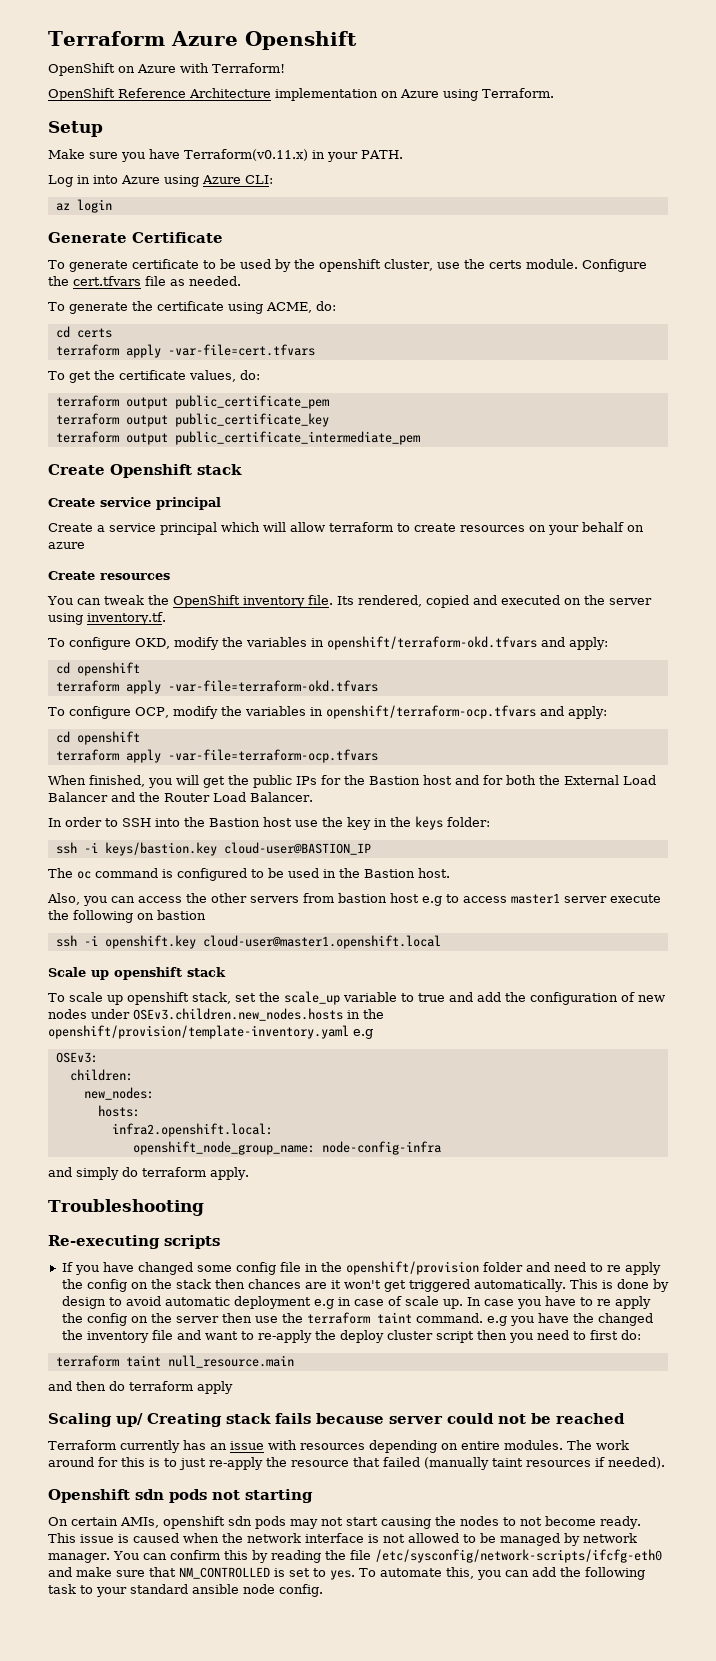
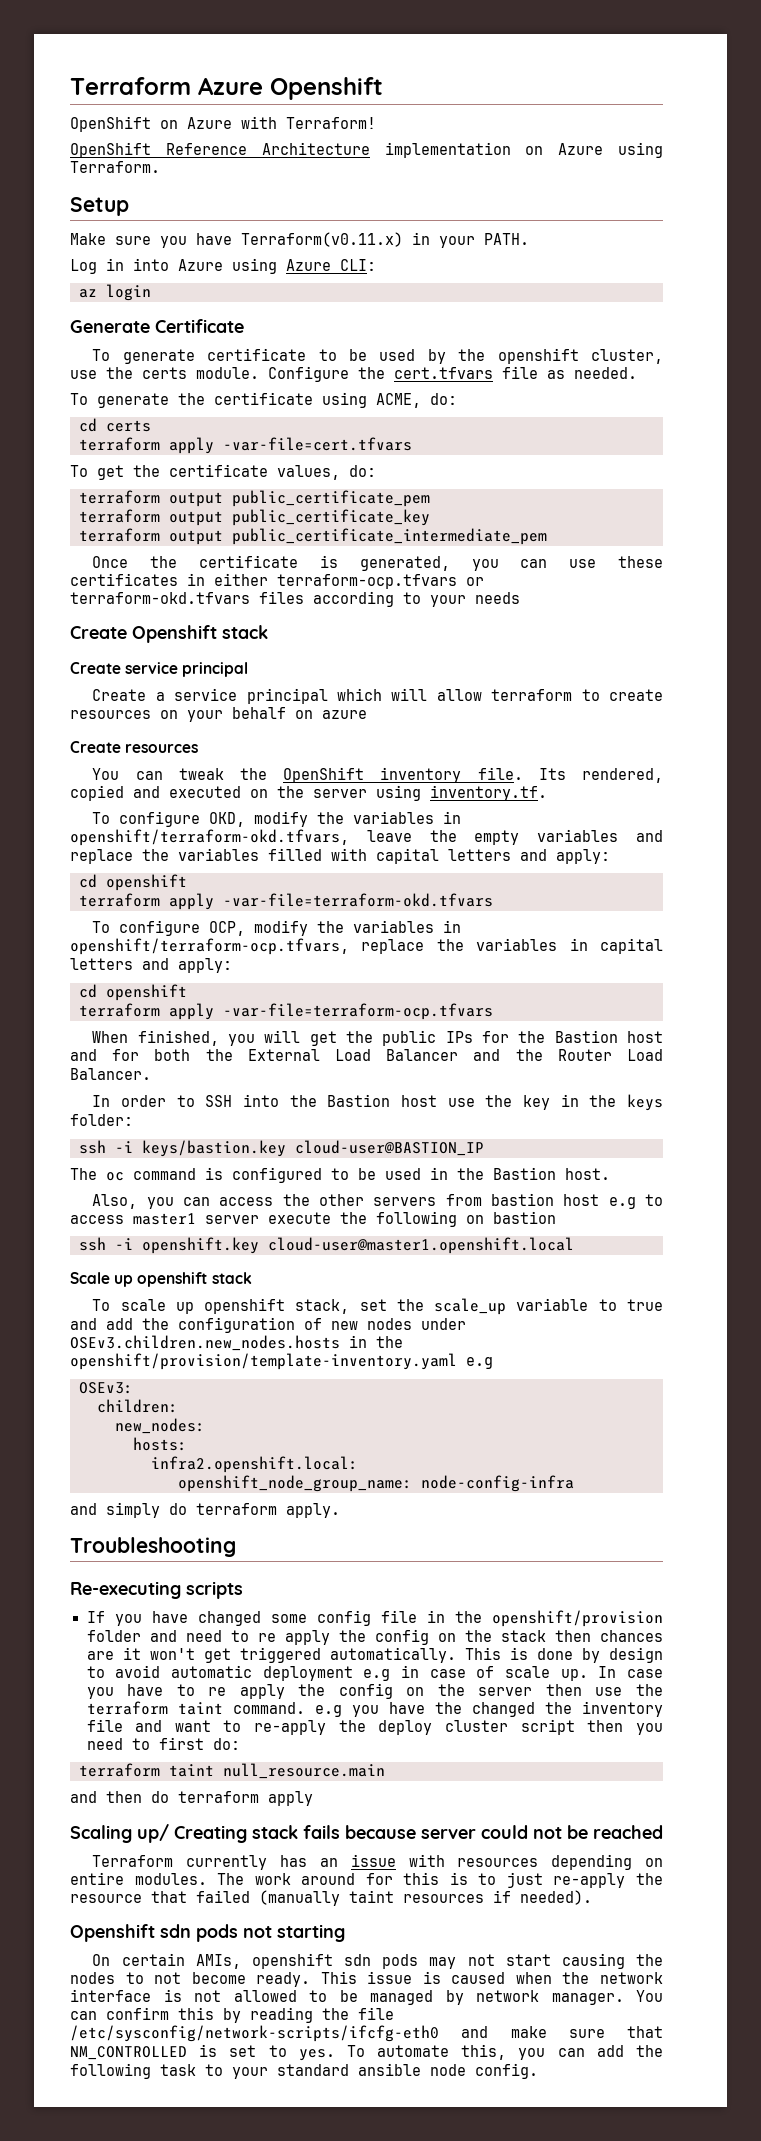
(420, 438) none -> [92,555,663,571] [70,573,484,589] [70,591,520,607] // Once the certificate is generated, you can use these certificates in either terraform-ocp.tfvars or terraform-okd.tfvars files according to your needs
[327,636,537,650] openshift/terraform-okd.tfvars -> [70,829,663,846] [70,848,511,864] openshift/terraform-okd.tfvars, leave the empty variables and replace the variables filled with capital letters
[325,705,536,719] openshift/terraform-ocp.tfvars -> [70,938,663,955] [70,958,133,970] openshift/terraform-ocp.tfvars, replace the variables in capital letters

